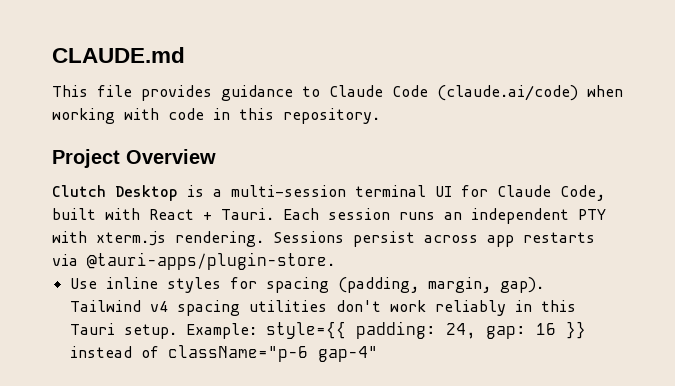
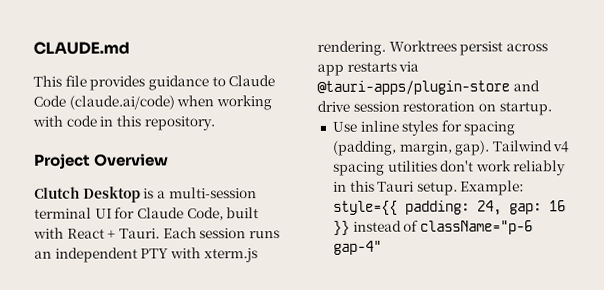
[273,231,344,243] Sessions -> [388,40,457,52] Worktrees
[87,252,335,270] @tauri-apps/plugin-store. -> [317,80,540,95] [317,100,552,116] @tauri-apps/plugin-store and drive session restoration on startup.

